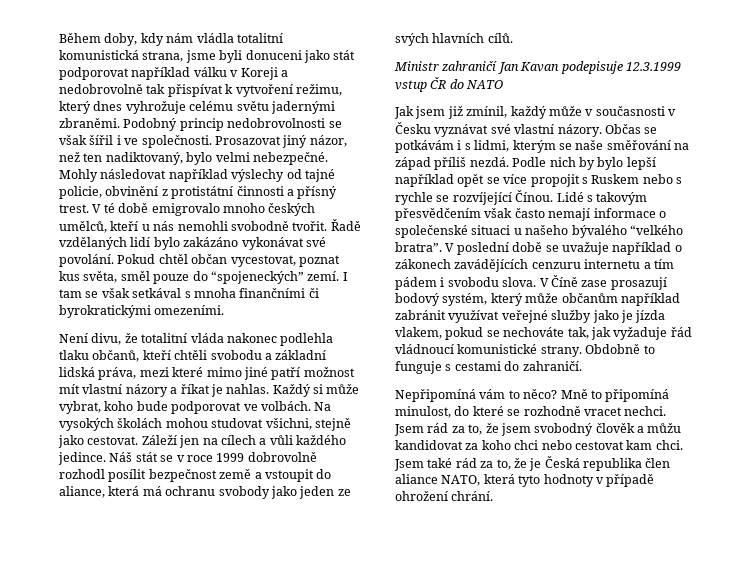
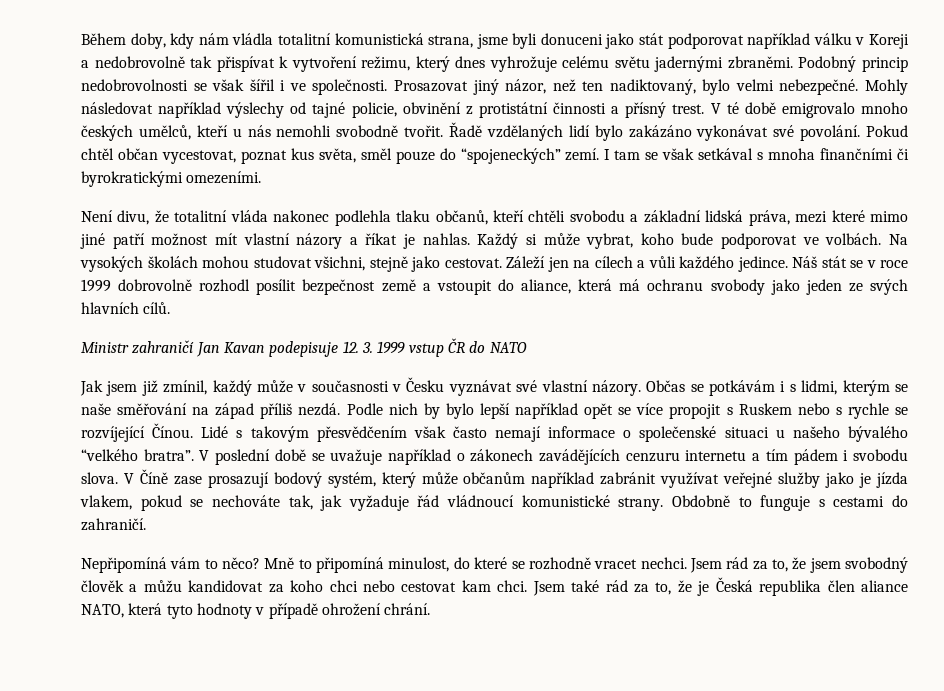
[625,62,681,71] 12.3.1999 -> [342,341,406,354] 12. 3. 1999

